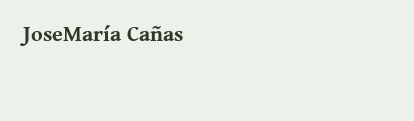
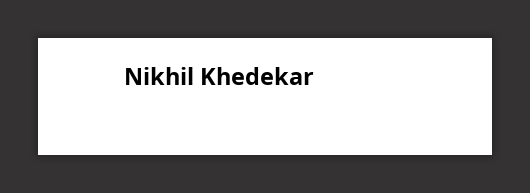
[19,25,183,46] JoseMaría Cañas -> [124,67,315,85] Nikhil Khedekar

